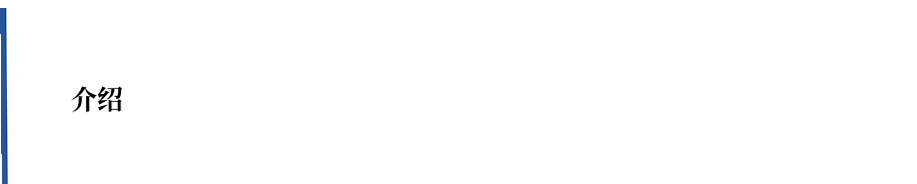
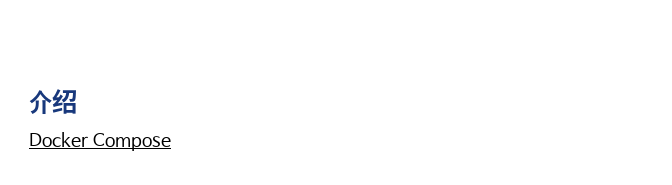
(124, 99) none -> [29,132,171,151] // Docker Compose

